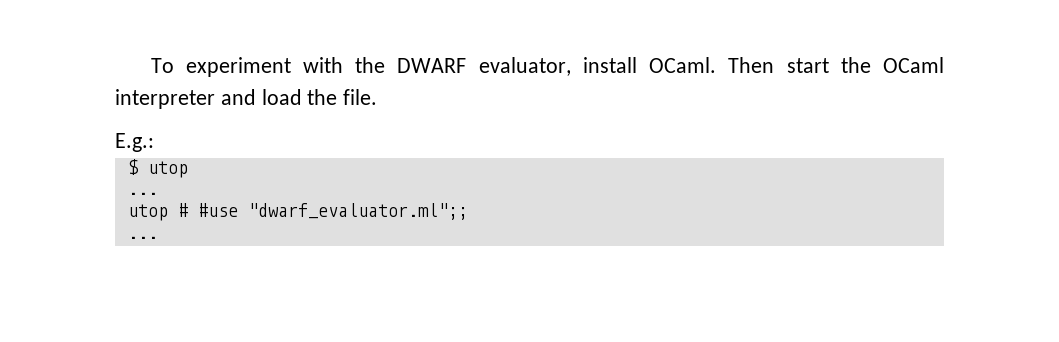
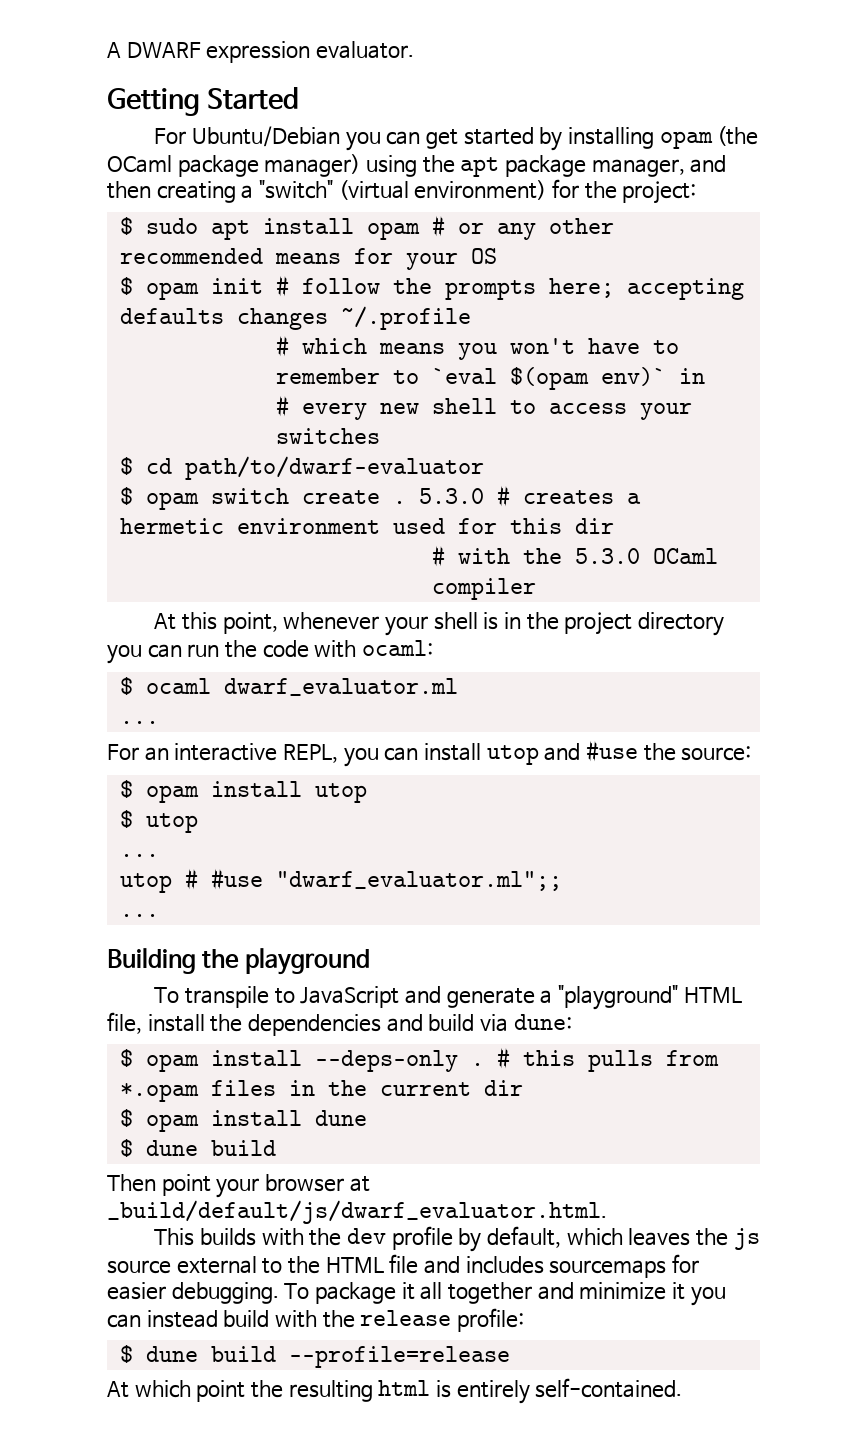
[150,57,944,77] [115,89,378,109] [115,133,154,152] To experiment with the DWARF evaluator, install OCaml. Then start the OCaml interpreter and load the file. // E.g.: -> [107,41,414,63] [107,87,300,116] [154,126,759,151] [107,154,727,177] [107,179,697,204] [119,215,614,240] [119,248,497,270] [119,275,744,300] [119,306,471,330] [275,335,679,360] [275,367,705,390] [275,395,692,420] [275,428,380,444] [119,456,484,480] [119,485,641,510] [119,518,614,534] [431,545,718,567] [431,578,536,600] [154,612,725,636] [107,640,434,664] [119,677,458,696] [119,721,159,724] [107,740,752,767] [119,780,367,803] A DWARF expression evaluator. // Getting Started // For Ubuntu/Debian you can get started by installing opam (the OCaml package manager) using the apt package manager, and then creating a "switch" (virtual environment) for the project: // $ sudo apt install opam # or any other recommended means for your OS // $ opam init # follow the prompts here; accepting defaults changes ~/.profile // # which means you won't have to remember to `eval $(opam env)` in // # every new shell to access your switches // $ cd path/to/dwarf-evaluator // $ opam switch create . 5.3.0 # creates a hermetic environment used for this dir // # with the 5.3.0 OCaml compiler // At this point, whenever your shell is in the project directory you can run the code with ocaml: // $ ocaml dwarf_evaluator.ml // ... // For an interactive REPL, you can install utop and #use the source: // $ opam install utop
(158, 237) none -> [107,948,370,975] [154,985,742,1010] [107,1012,572,1036] [119,1047,719,1072] [119,1080,523,1102] [119,1109,367,1132] [119,1139,276,1157] [107,1174,370,1198] [107,1200,607,1224] [154,1226,760,1252] [107,1254,699,1278] [107,1282,726,1306] [107,1308,525,1332] [119,1345,510,1368] [107,1378,683,1404] // Building the playground // To transpile to JavaScript and generate a "playground" HTML file, install the dependencies and build via dune: // $ opam install --deps-only . # this pulls from *.opam files in the current dir // $ opam install dune // $ dune build // Then point your browser at _build/default/js/dwarf_evaluator.html. // This builds with the dev profile by default, which leaves the js source external to the HTML file and includes sourcemaps for easier debugging. To package it all together and minimize it you can instead build with the release profile: // $ dune build --profile=release // At which point the resulting html is entirely self-contained.

